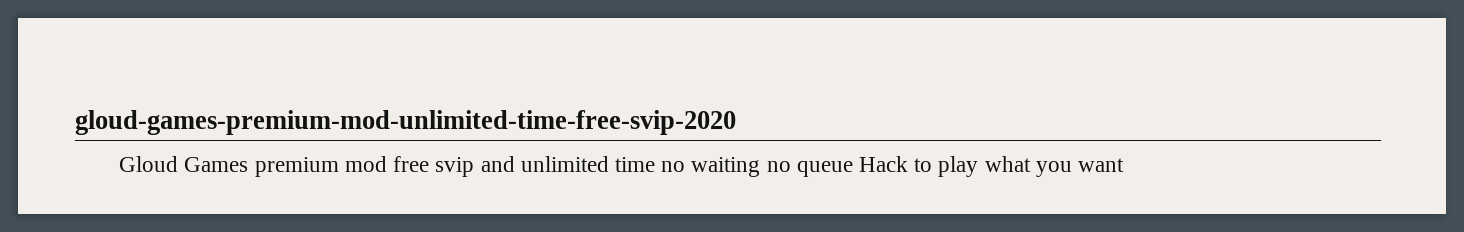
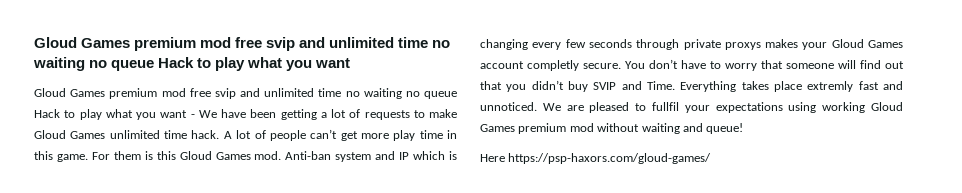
[75,110,736,135] gloud-games-premium-mod-unlimited-time-free-svip-2020 -> [34,37,451,51] [33,57,351,71] Gloud Games premium mod free svip and unlimited time no waiting no queue Hack to play what you want
(1125, 165) none -> [190,109,457,120] [34,129,457,141] [34,151,458,162] [480,39,903,50] [480,59,904,71] [480,80,903,92] [480,102,903,113] [480,123,744,134] [480,153,712,164] - We have been getting a lot of requests to make Gloud Games unlimited time hack. A lot of people can’t get more play time in this game. For them is this Gloud Games mod. Anti-ban system and IP which is changing every few seconds through private proxys makes your Gloud Games account completly secure. You don’t have to worry that someone will find out that you didn’t buy SVIP and Time. Everything takes place extremly fast and unnoticed. We are pleased to fullfil your expectations using working Gloud Games premium mod without waiting and queue! // Here https://psp-haxors.com/gloud-games/

